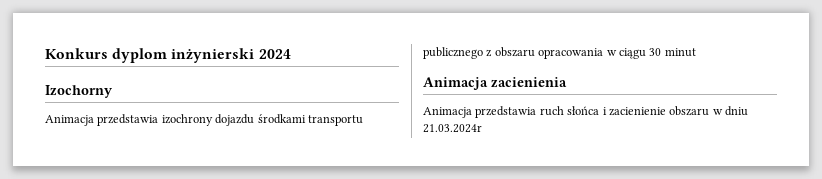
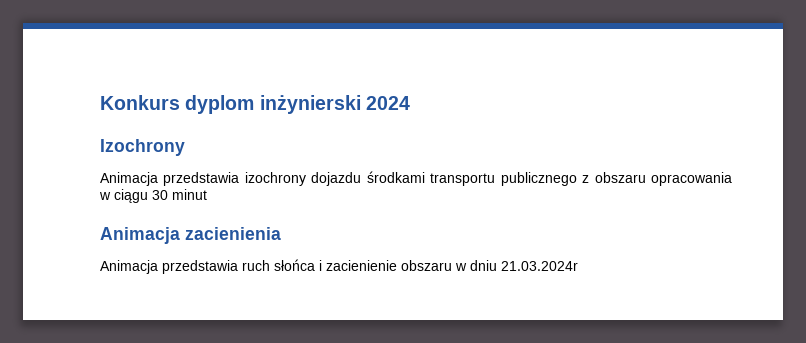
[45,85,113,98] Izochorny -> [100,139,185,156] Izochrony

